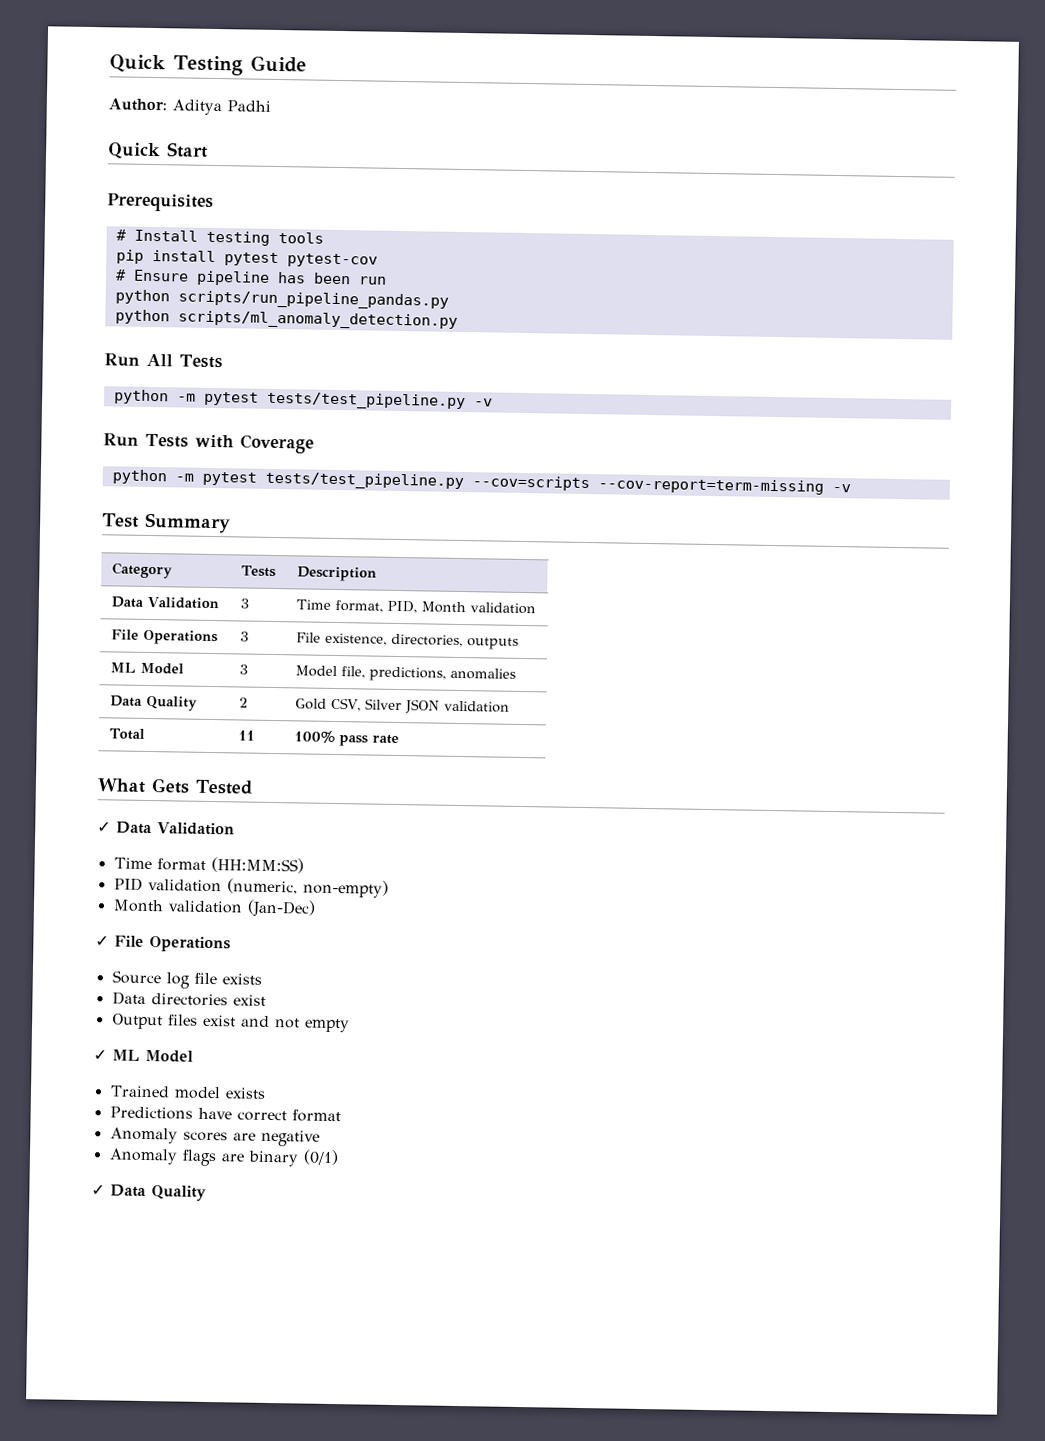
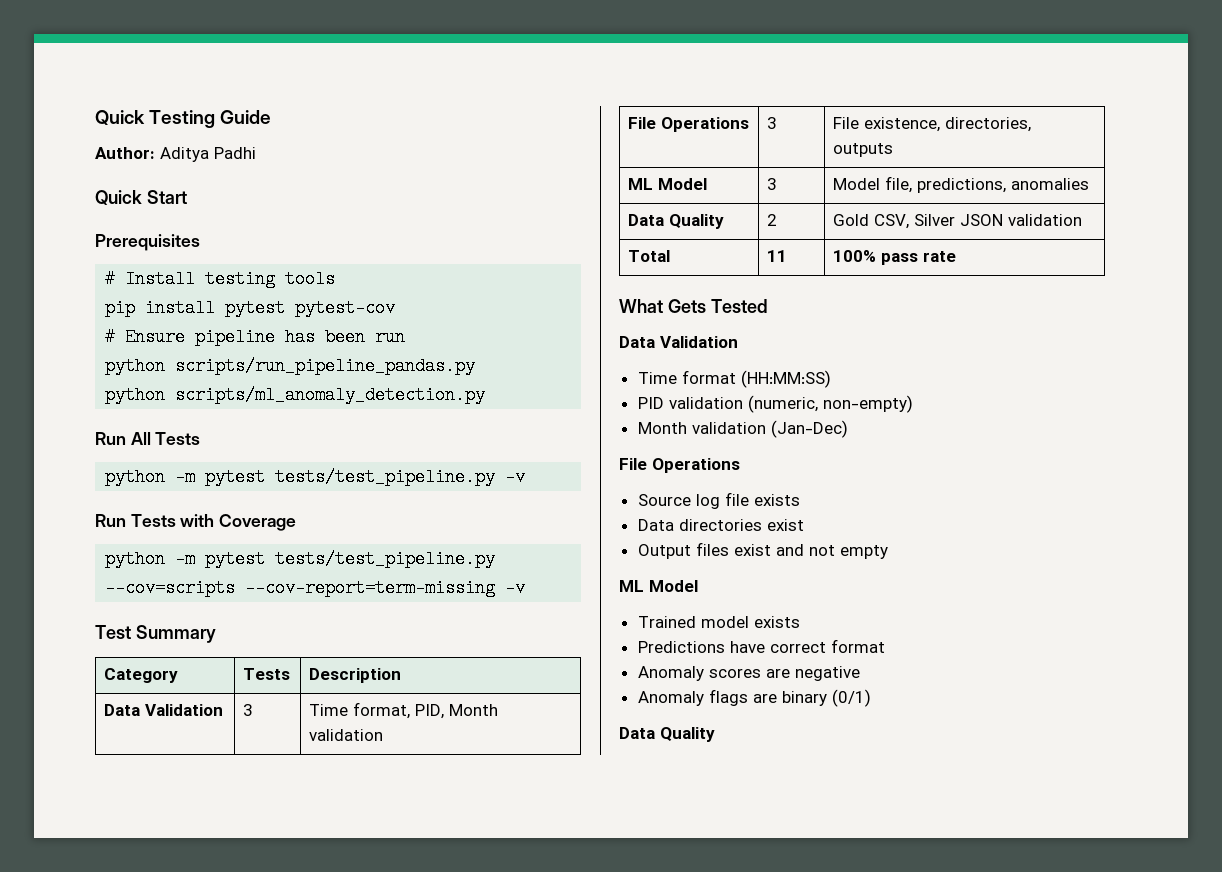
[97,821,111,833] ✓ -> (768, 306) none
[95,935,109,947] ✓ -> (848, 429) none
[93,1049,107,1061] ✓ -> (888, 552) none
[91,1184,105,1196] ✓ -> (871, 698) none

